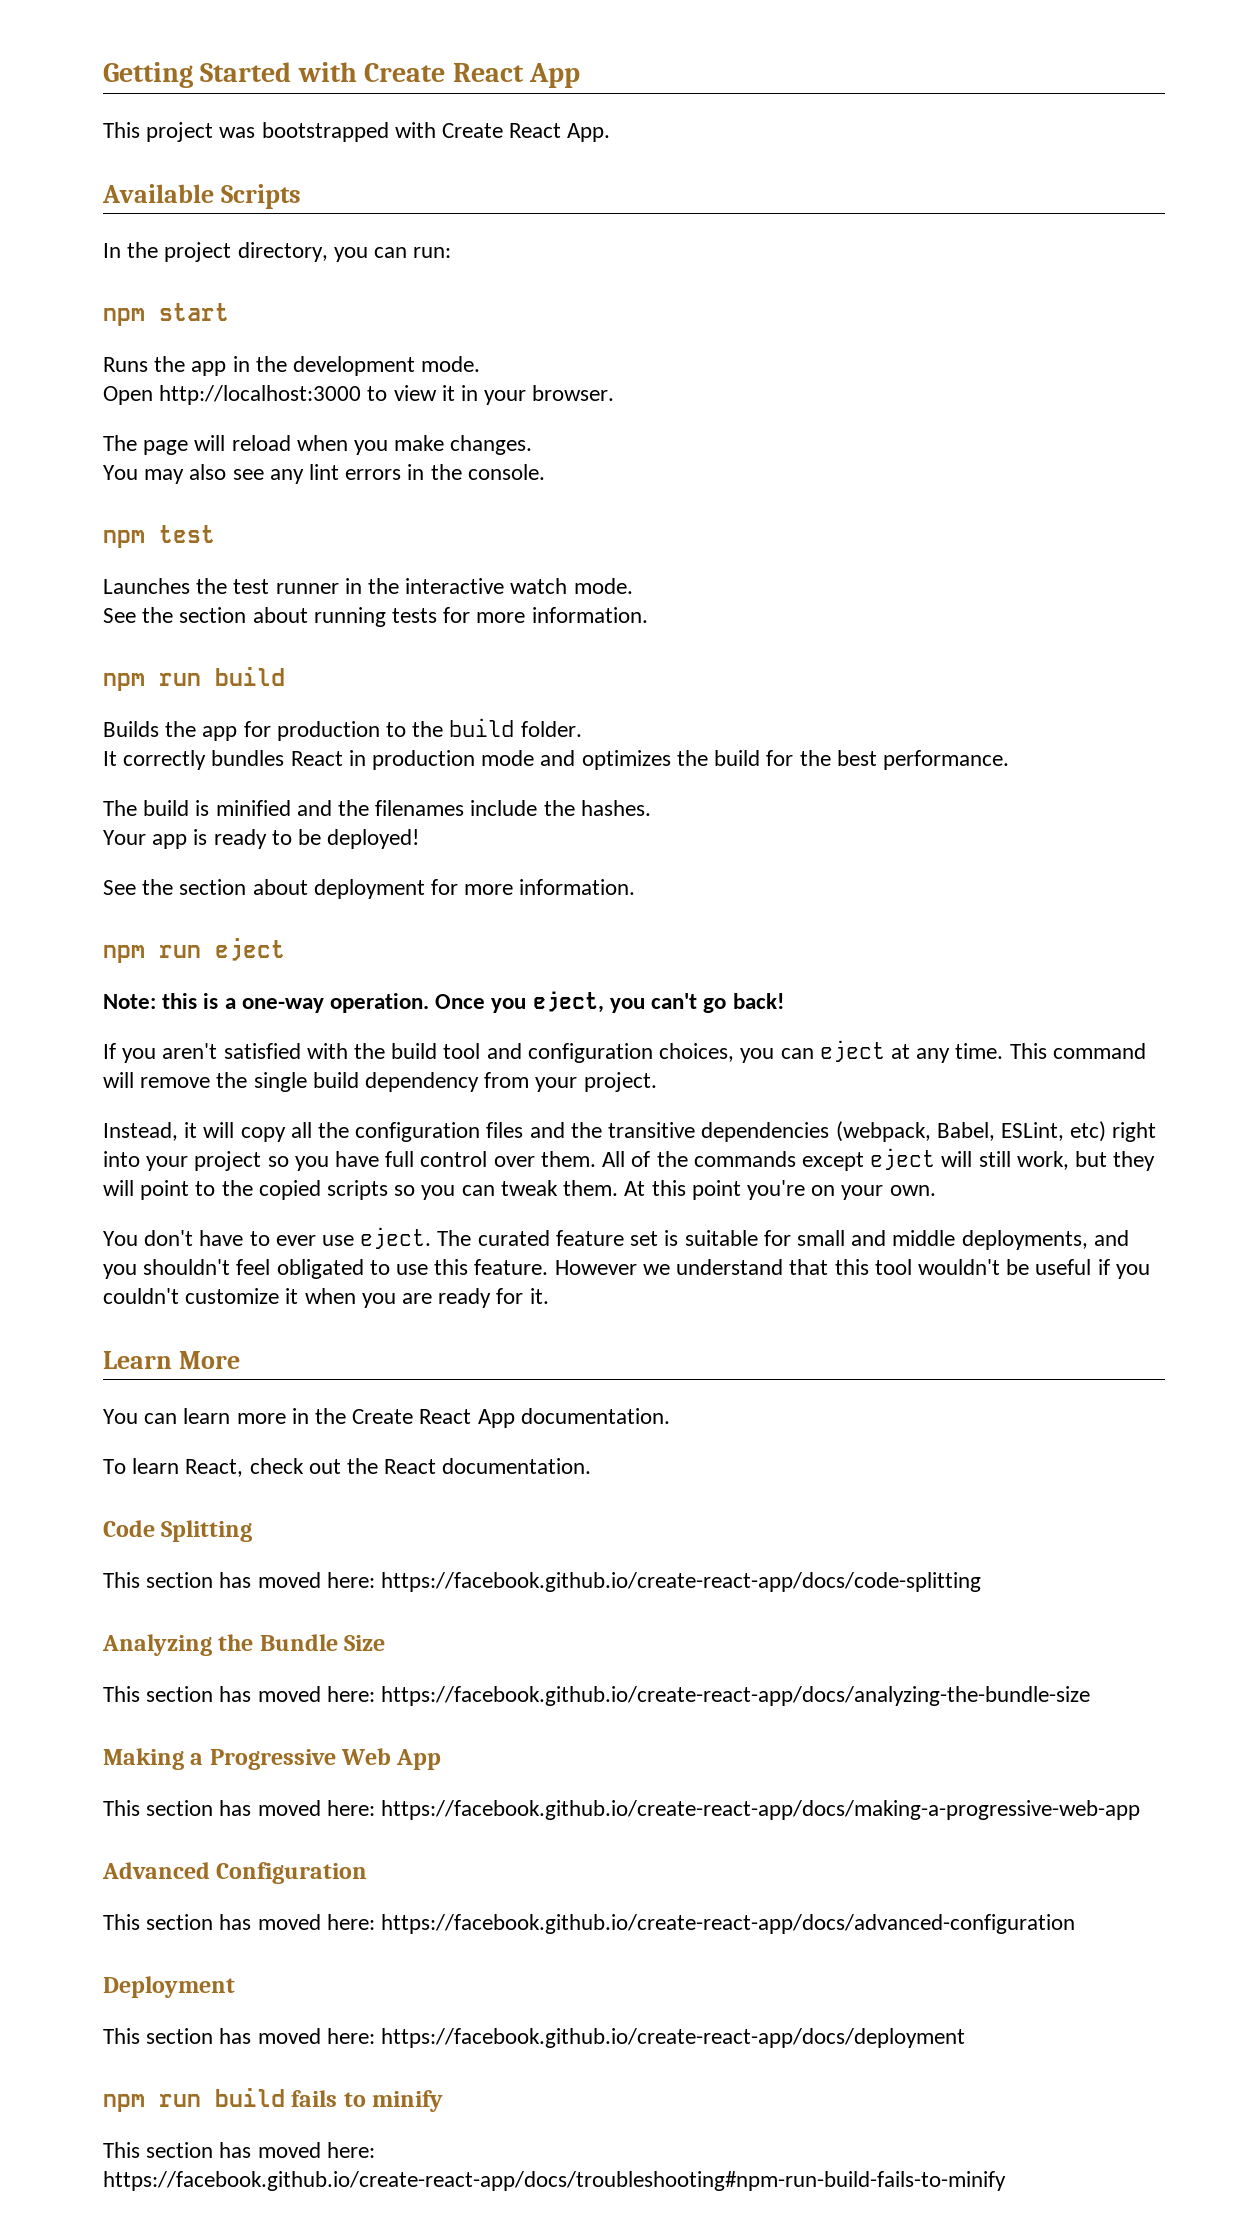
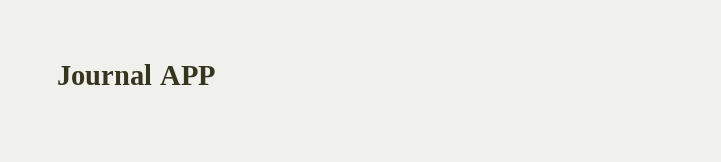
[103,62,581,88] [103,122,611,142] [102,184,301,209] [103,242,452,262] [103,303,229,326] [103,356,481,376] [103,385,615,405] [103,435,533,455] [103,464,545,484] [103,525,215,548] [103,578,633,594] [103,607,648,627] [103,667,285,691] [103,718,582,741] [103,750,1009,770] [103,800,651,816] [103,829,420,849] [103,879,636,899] [103,938,285,963] [103,991,784,1013] [103,1040,1146,1063] [103,1072,657,1092] [103,1121,1157,1142] [103,1148,1156,1171] [103,1180,936,1200] [103,1227,1129,1250] [103,1259,1150,1279] [103,1288,549,1308] [103,1351,240,1369] [103,1408,670,1428] [103,1458,592,1477] [103,1520,253,1542] [103,1572,982,1592] [102,1634,386,1656] [103,1686,1091,1706] [103,1748,442,1770] [103,1800,1141,1820] [102,1862,368,1884] [103,1914,1076,1934] [103,1976,235,1998] [103,2028,966,2048] [103,2088,444,2112] [103,2142,375,2158] [103,2171,1006,2191] Getting Started with Create React App // This project was bootstrapped with Create React App. // Available Scripts // In the project directory, you can run: // npm start // Runs the app in the development mode. // Open http://localhost:3000 to view it in your browser. // The page will reload when you make changes. // You may also see any lint errors in the console. // npm test // Launches the test runner in the interactive watch mode. // See the section about running tests for more information. // npm run build // Builds the app for production to the build folder. // It correctly bundles React in production mode and optimizes the build for the best performance. // The build is minified and the filenames include the hashes. // Your app is ready to be deployed! // See the section about deployment for more information. // npm run eject // Note: this is a one-way operation. Once you eject, you can't go back! // If you aren't satisfied with the build tool and configuration choices, you can eject at any time. This command will remove the single build dependency from your project. // Instead, it will copy all the configuration files and the transitive dependencies (webpack, Babel, ESLint, etc) right into your project so you have full control over them. All of the commands except eject will still work, but they will point to the copied scripts so you can tweak them. At this point you're on your own. // You don't have to ever use eject. The curated feature set is suitable for small and middle deployments, and you shouldn't feel obligated to use this feature. However we understand that this tool wouldn't be useful if you couldn't customize it when you are ready for it. // Learn More // You can learn more in the Create React App documentation. // To learn React, check out the React documentation. // Code Splitting // This section has moved here: https://facebook.github.io/create-react-app/docs/code-splitting // Analyzing the Bundle Size // This section has moved here: https://facebook.github.io/create-react-app/docs/analyzing-the-bundle-size // Making a Progressive Web App // This section has moved here: https://facebook.github.io/create-react-app/docs/making-a-progressive-web-app // Advanced Configuration // This section has moved here: https://facebook.github.io/create-react-app/docs/advanced-configuration // Deployment // This section has moved here: https://facebook.github.io/create-react-app/docs/deployment // npm run build fails to minify // This section has moved here: https://facebook.github.io/create-react-app/docs/troubleshooting#npm-run-build-fails-to-minify -> [57,64,215,85] Journal APP

